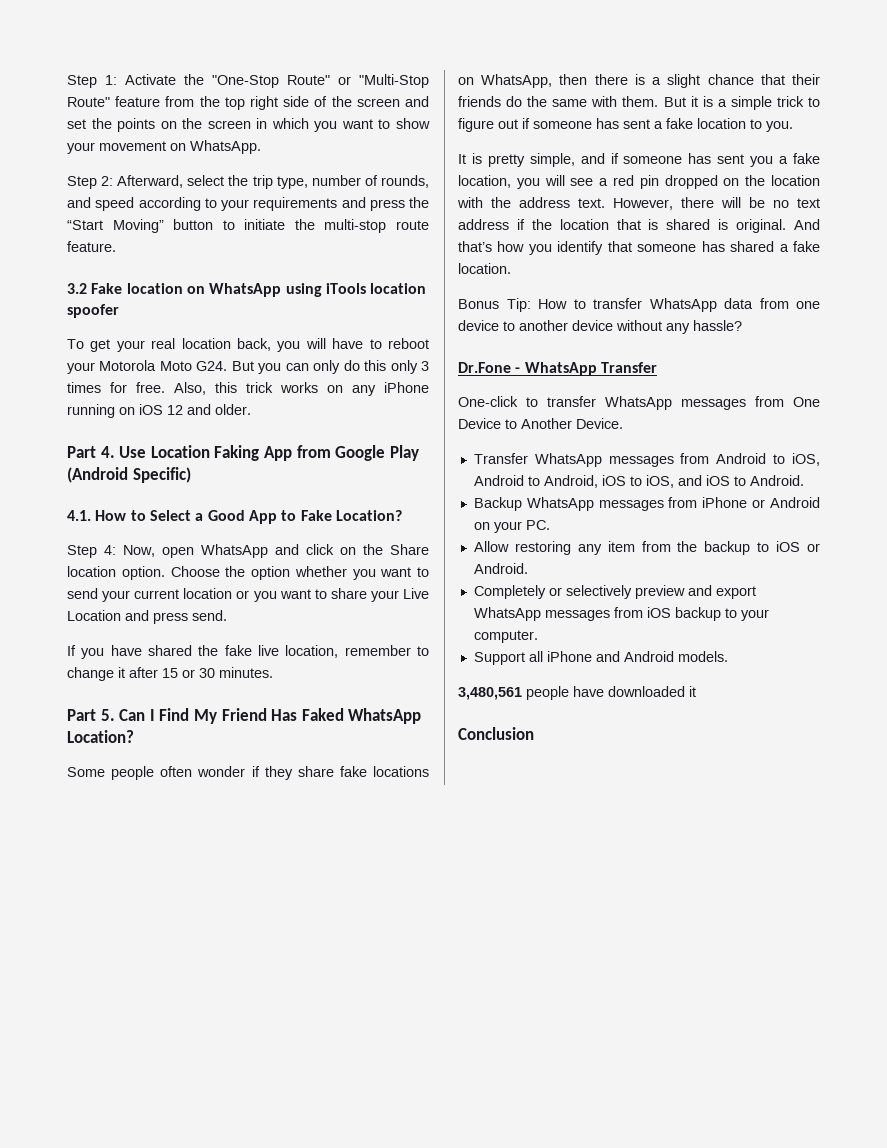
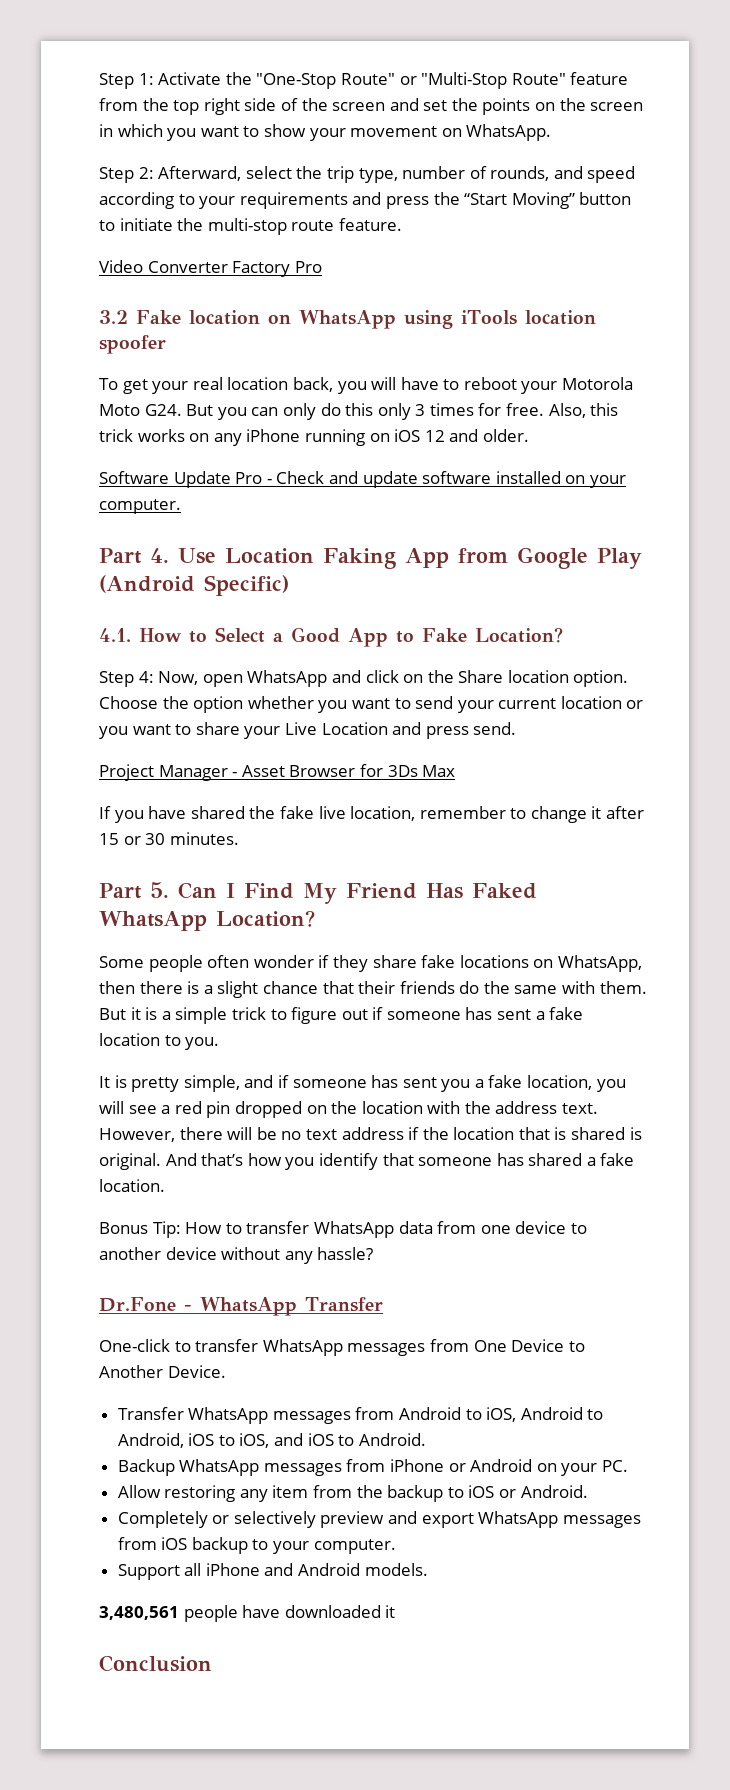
(116, 246) none -> [99,260,322,277] // Video Converter Factory Pro
(251, 409) none -> [99,471,626,488] [99,499,181,514] // Software Update Pro - Check and update software installed on your computer.
(227, 615) none -> [99,764,456,781] // Project Manager - Asset Browser for 3Ds Max

